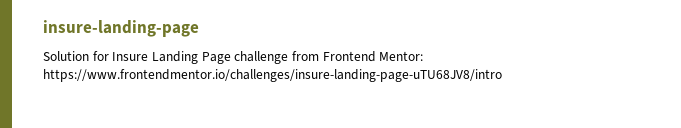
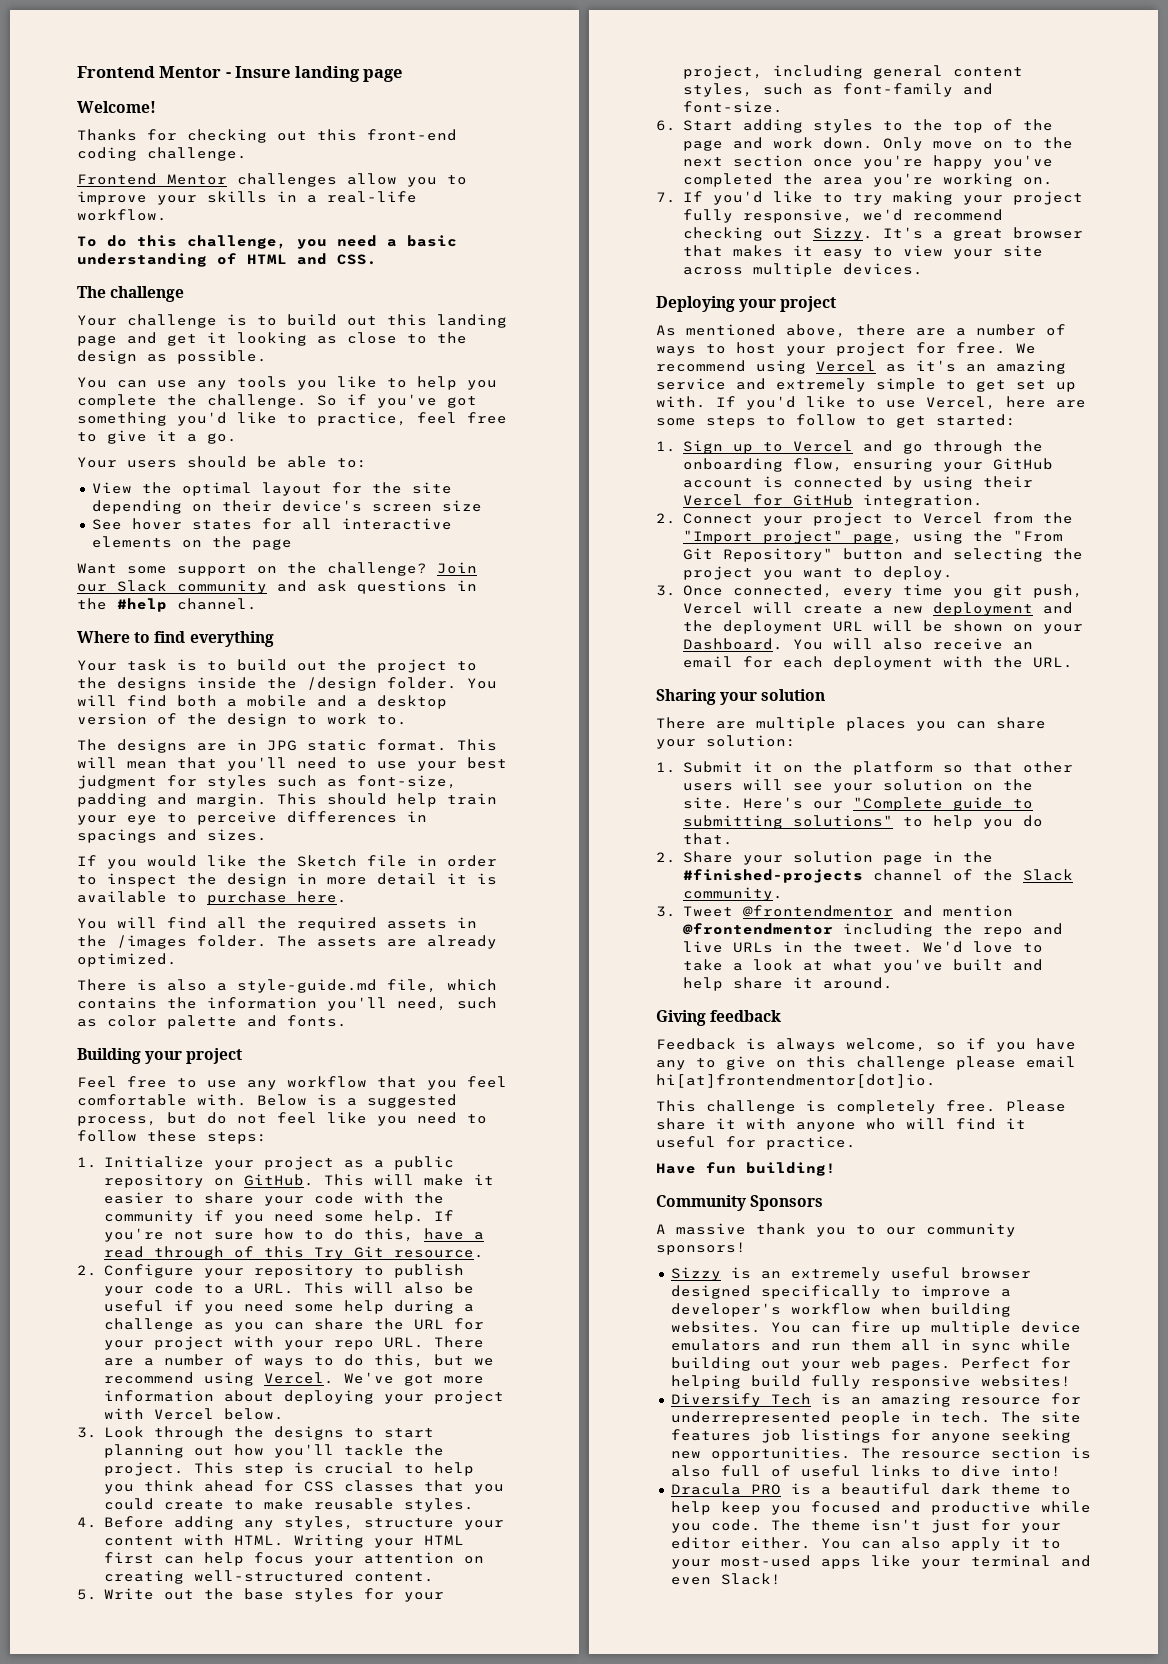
[43,20,199,37] [43,51,424,64] [43,69,502,82] insure-landing-page // Solution for Insure Landing Page challenge from Frontend Mentor: https://www.frontendmentor.io/challenges/insure-landing-page-uTU68JV8/intro -> [77,66,403,82] [77,101,156,113] [77,129,457,143] [77,147,247,161] [77,173,467,187] [77,191,417,205] [77,209,167,221] [77,235,457,249] [77,253,377,267] [77,286,185,302] [77,314,507,328] [77,332,467,346] [77,350,267,364] [77,376,497,390] [77,394,477,408] [77,412,507,426] [77,430,237,444] [77,456,367,468] [91,482,452,496] [91,500,482,514] [91,518,452,530] [91,536,292,550] [77,562,477,576] [77,580,477,594] [77,598,257,612] [77,631,274,647] [77,659,477,673] [77,677,497,691] [77,695,447,709] [77,713,407,727] [77,739,497,753] [77,757,507,771] [77,775,457,789] [77,793,497,807] [77,811,427,825] [77,829,267,843] [77,855,497,869] [77,873,497,887] [77,891,347,905] [77,917,477,931] [77,935,497,949] [77,953,177,967] [77,979,497,993] [77,997,497,1011] [77,1015,347,1029] [77,1048,243,1064] [77,1076,507,1090] [77,1094,457,1108] [77,1112,487,1126] [77,1130,267,1144] [77,1156,454,1170] [103,1174,494,1188] [103,1192,444,1206] [103,1210,454,1224] [103,1228,484,1242] [103,1246,484,1260] [77,1264,464,1278] [103,1282,474,1296] [103,1300,474,1314] [103,1318,484,1332] [103,1336,484,1350] [103,1354,494,1368] [103,1372,484,1386] [103,1390,504,1404] [103,1408,284,1420] [77,1426,434,1440] [103,1444,444,1458] [103,1462,474,1476] [103,1480,504,1494] [103,1498,474,1512] [77,1516,504,1530] [103,1534,464,1548] [103,1552,484,1566] [103,1570,434,1584] [77,1588,444,1602] [682,65,1023,79] [682,83,993,97] [682,101,783,113] [656,119,1053,133] [682,137,1073,151] [682,155,1053,169] [682,173,1053,187] [656,191,1083,205] [682,209,1003,223] [682,227,1083,241] [682,245,1043,259] [682,263,923,277] [656,296,837,312] [656,324,1066,338] [656,342,1036,356] [656,360,1066,374] [656,378,1076,392] [656,396,1086,410] [656,414,1016,428] [656,440,1043,454] [682,458,1053,472] [682,476,1033,490] [682,494,983,508] [656,512,1073,526] [682,530,1063,544] [682,548,1083,562] [682,566,953,580] [656,584,1083,598] [682,602,1073,616] [682,620,1083,634] [682,638,1033,650] [682,656,1073,670] [656,689,826,705] [656,717,1046,731] [656,735,796,749] [656,761,1073,775] [682,779,1033,793] [682,797,1033,811] [682,815,1043,829] [682,833,733,845] [656,851,993,865] [682,869,1073,883] [682,887,783,901] [656,905,1013,917] [682,923,1063,937] [682,941,1043,953] [682,959,1043,973] [682,977,893,991] [656,1010,782,1026] [656,1038,1076,1052] [656,1056,1076,1070] [656,1074,936,1088] [656,1100,1066,1114] [656,1118,1026,1132] [656,1136,856,1150] [656,1162,836,1176] [656,1195,824,1211] [656,1223,1016,1237] [656,1242,746,1255] [670,1267,1031,1281] [670,1285,1011,1299] [670,1303,1011,1317] [670,1321,1081,1335] [670,1339,1071,1353] [670,1357,1071,1371] [670,1375,1071,1389] [670,1393,1081,1407] [670,1411,1081,1425] [670,1429,1071,1443] [670,1447,1091,1461] [670,1465,1061,1477] [670,1483,1071,1495] [670,1501,1091,1515] [670,1519,1061,1533] [670,1537,1061,1551] [670,1555,1091,1569] [670,1573,781,1585] Frontend Mentor - Insure landing page // Welcome! // Thanks for checking out this front-end coding challenge. // Frontend Mentor challenges allow you to improve your skills in a real-life workflow. // To do this challenge, you need a basic understanding of HTML and CSS. // The challenge // Your challenge is to build out this landing page and get it looking as close to the design as possible. // You can use any tools you like to help you complete the challenge. So if you've got something you'd like to practice, feel free to give it a go. // Your users should be able to: // View the optimal layout for the site depending on their device's screen size // See hover states for all interactive elements on the page // Want some support on the challenge? Join our Slack community and ask questions in the #help channel. // Where to find everything // Your task is to build out the project to the designs inside the /design folder. You will find both a mobile and a desktop version of the design to work to. // The designs are in JPG static format. This will mean that you'll need to use your best judgment for styles such as font-size, padding and margin. This should help train your eye to perceive differences in spacings and sizes. // If you would like the Sketch file in order to inspect the design in more detail it is available to purchase here. // You will find all the required assets in the /images folder. The assets are already optimized. // There is also a style-guide.md file, which contains the information you'll need, such as color palette and fonts. // Building your project // Feel free to use any workflow that you feel comfortable with. Below is a suggested process, but do not feel like you need to follow these steps: // 1. Initialize your project as a public repository on GitHub. This will make it easier to share your code with the community if you need some help. If you're not sure how to do this, have a read through of this Try Git resource. // 2. Configure your repository to publish your code to a URL. This will also be useful if you need some help during a challenge as you can share the URL for your project with your repo URL. There are a number of ways to do this, but we recommend using Vercel. We've got more information about deploying your project with Vercel below. // 3. Look through the designs to start planning out how you'll tackle the project. This step is crucial to help you think ahead for CSS classes that you could create to make reusable styles. // 4. Before adding any styles, structure your content with HTML. Writing your HTML first can help focus your attention on creating well-structured content. // 5. Write out the base styles for your project, including general content styles, such as font-family and font-size. // 6. Start adding styles to the top of the page and work down. Only move on to the next section once you're happy you've completed the area you're working on. // 7. If you'd like to try making your project fully responsive, we'd recommend checking out Sizzy. It's a great browser that makes it easy to view your site across multiple devices. // Deploying your project // As mentioned above, there are a number of ways to host your project for free. We recommend using Vercel as it's an amazing service and extremely simple to get set up with. If you'd like to use Vercel, here are some steps to follow to get started: // 1. Sign up to Vercel and go through the onboarding flow, ensuring your GitHub account is connected by using their Vercel for GitHub integration. // 2. Connect your project to Vercel from the "Import project" page, using the "From Git Repository" button and selecting the project you want to deploy. // 3. Once connected, every time you git push, Vercel will create a new deployment and the deployment URL will be shown on your Dashboard. You will also receive an email for each deployment with the URL. // Sharing your solution // There are multiple places you can share your solution: // 1. Submit it on the platform so that other users will see your solution on the site. Here's our "Complete guide to submitting solutions" to help you do that. // 2. Share your solution page in the #finished-projects channel of the Slack community. // 3. Tweet @frontendmentor and mention @frontendmentor including the repo and live URLs in the tweet. We'd love to take a look at what you've built and help share it around. // Giving feedback // Feedback is always welcome, so if you have any to give on this challenge please email hi[at]frontendmentor[dot]io. // This challenge is completely free. Please share it with anyone who will find it useful for practice. // Have fun building! // Community Sponsors // A massive thank you to our community sponsors! // Sizzy is an extremely useful browser designed specifically to improve a developer's workflow when building websites. You can fire up multiple device emulators and run them all in sync while building out your web pages. Perfect for helping build fully responsive websites! // Diversify Tech is an amazing resource for underrepresented people in tech. The site features job listings for anyone seeking new opportunities. The resource section is also full of useful links to dive into! // Dracula PRO is a beautiful dark theme to help keep you focused and productive while you code. The theme isn't just for your editor either. You can also apply it to your most-used apps like your terminal and even Slack!

